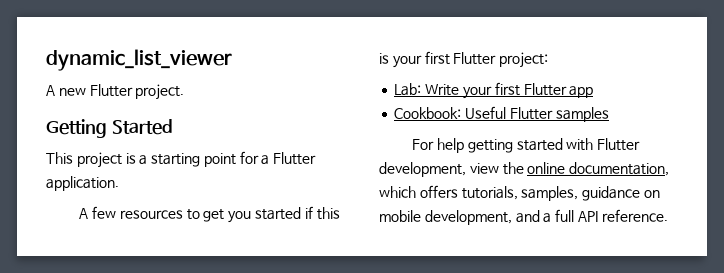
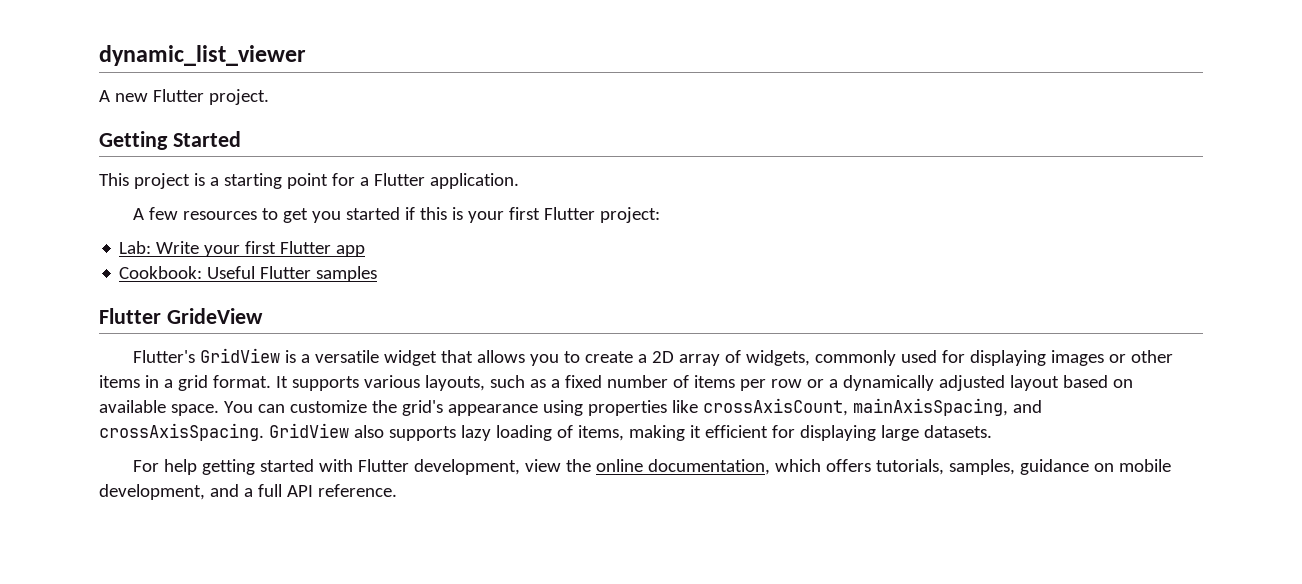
(609, 114) none -> [99,308,263,324] [133,348,1173,366] [99,375,1133,391] [99,398,1042,416] [99,423,992,441] // Flutter GrideView // Flutter's GridView is a versatile widget that allows you to create a 2D array of widgets, commonly used for displaying images or other items in a grid format. It supports various layouts, such as a fixed number of items per row or a dynamically adjusted layout based on available space. You can customize the grid's appearance using properties like crossAxisCount, mainAxisSpacing, and crossAxisSpacing. GridView also supports lazy loading of items, making it efficient for displaying large datasets.

